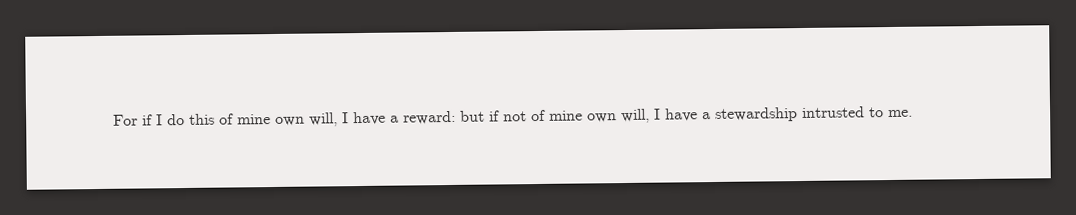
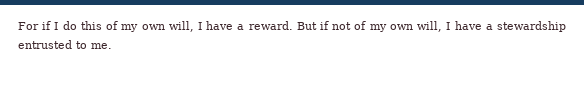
[237,110,485,127] mine own will, I have a reward: but -> [121,21,317,32] my own will, I have a reward. But
[549,110,583,121] mine -> [369,24,387,32] my
[802,106,865,119] intrusted -> [18,40,72,49] entrusted

